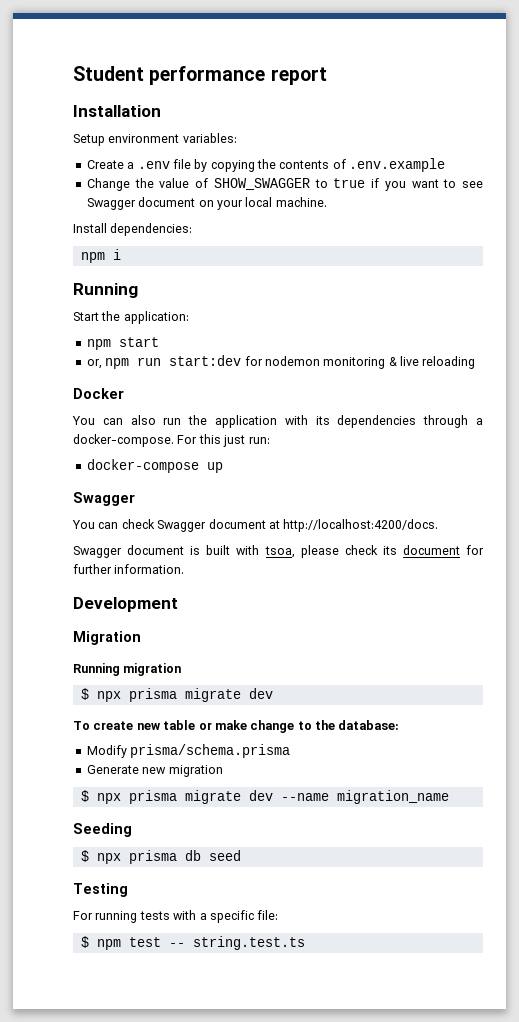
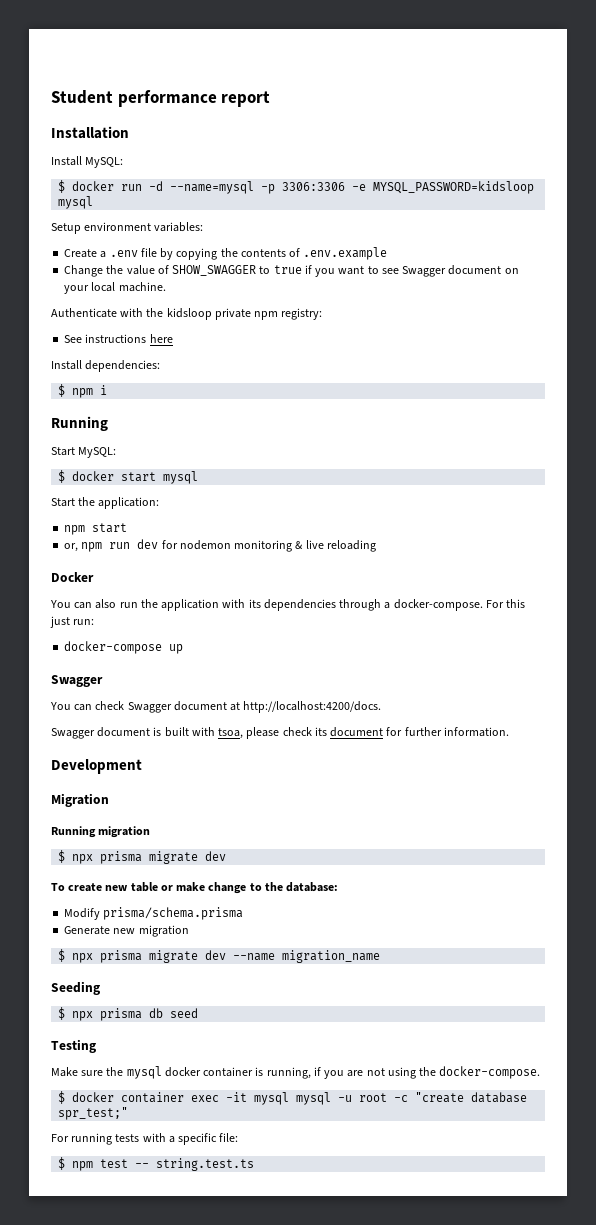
(161, 111) none -> [51,156,124,168] [58,180,535,194] [58,196,94,209] // Install MySQL: // $ docker run -d --name=mysql -p 3306:3306 -e MYSQL_PASSWORD=kidsloop mysql
(327, 202) none -> [51,308,323,320] [64,334,173,343] // Authenticate with the kidsloop private npm registry: // See instructions here
(193, 229) none -> [58,384,66,397] $
(138, 290) none -> [51,447,117,458] [58,470,199,484] // Start MySQL: // $ docker start mysql
[169,355,242,366] start:dev -> [137,539,159,549] dev
(128, 890) none -> [51,1066,541,1079] [58,1091,528,1105] [58,1107,129,1120] // Make sure the mysql docker container is running, if you are not using the docker-compose. // $ docker container exec -it mysql mysql -u root -c "create database spr_test;"

